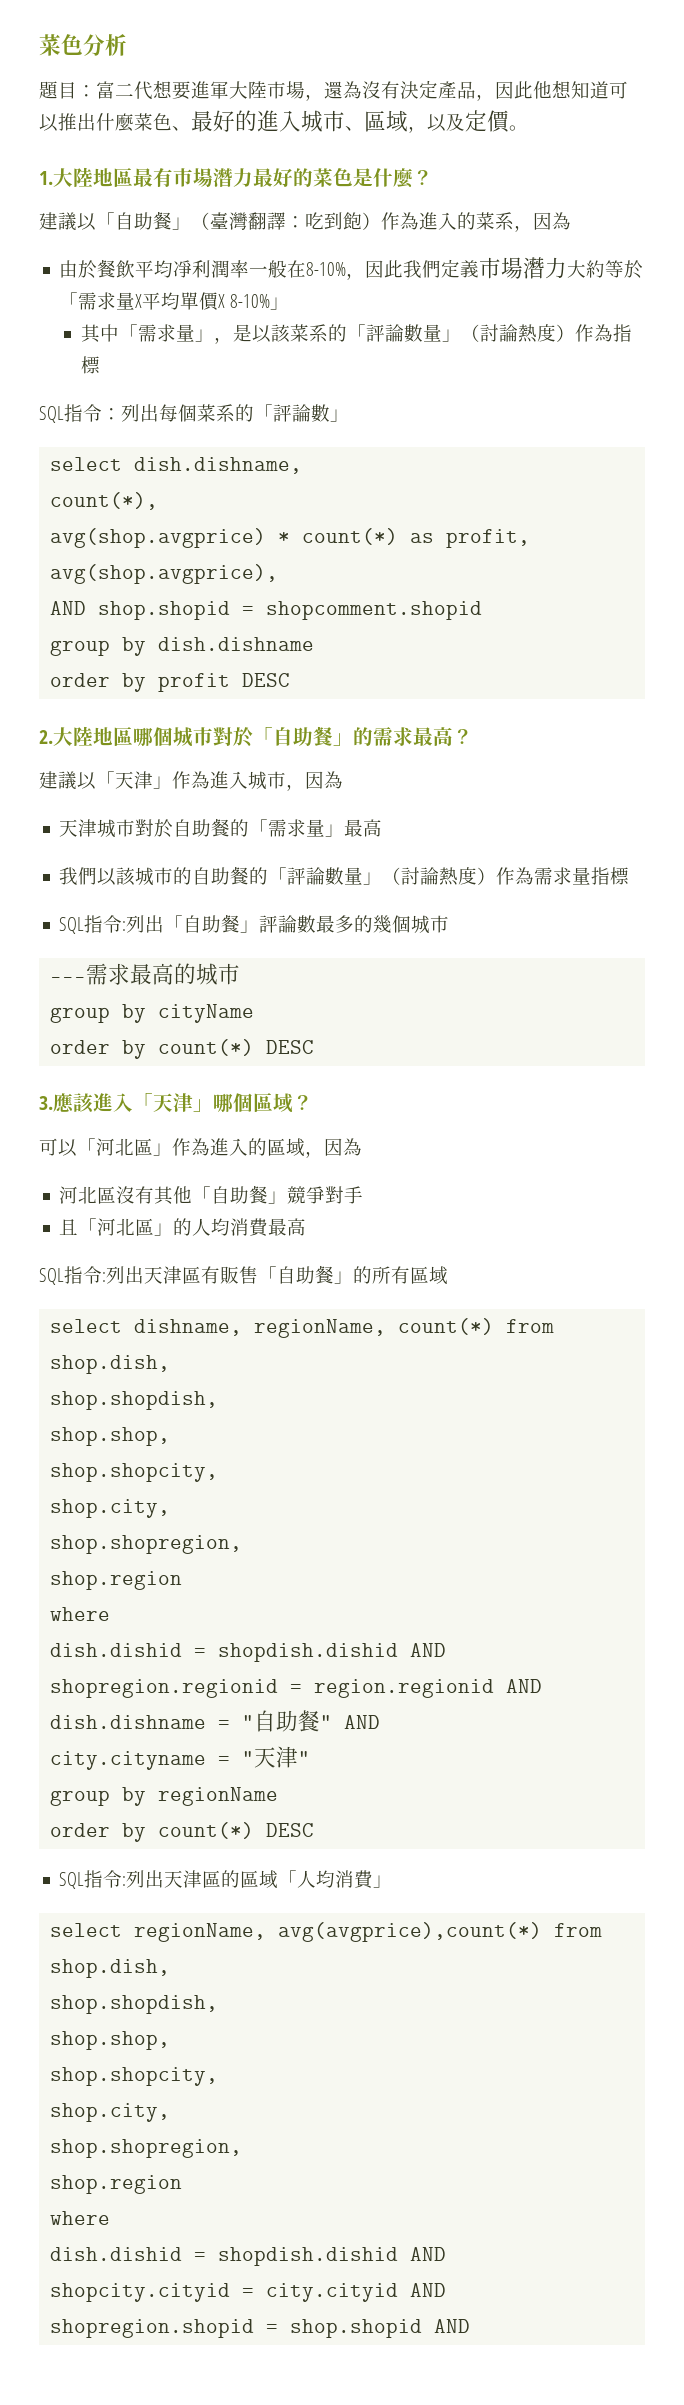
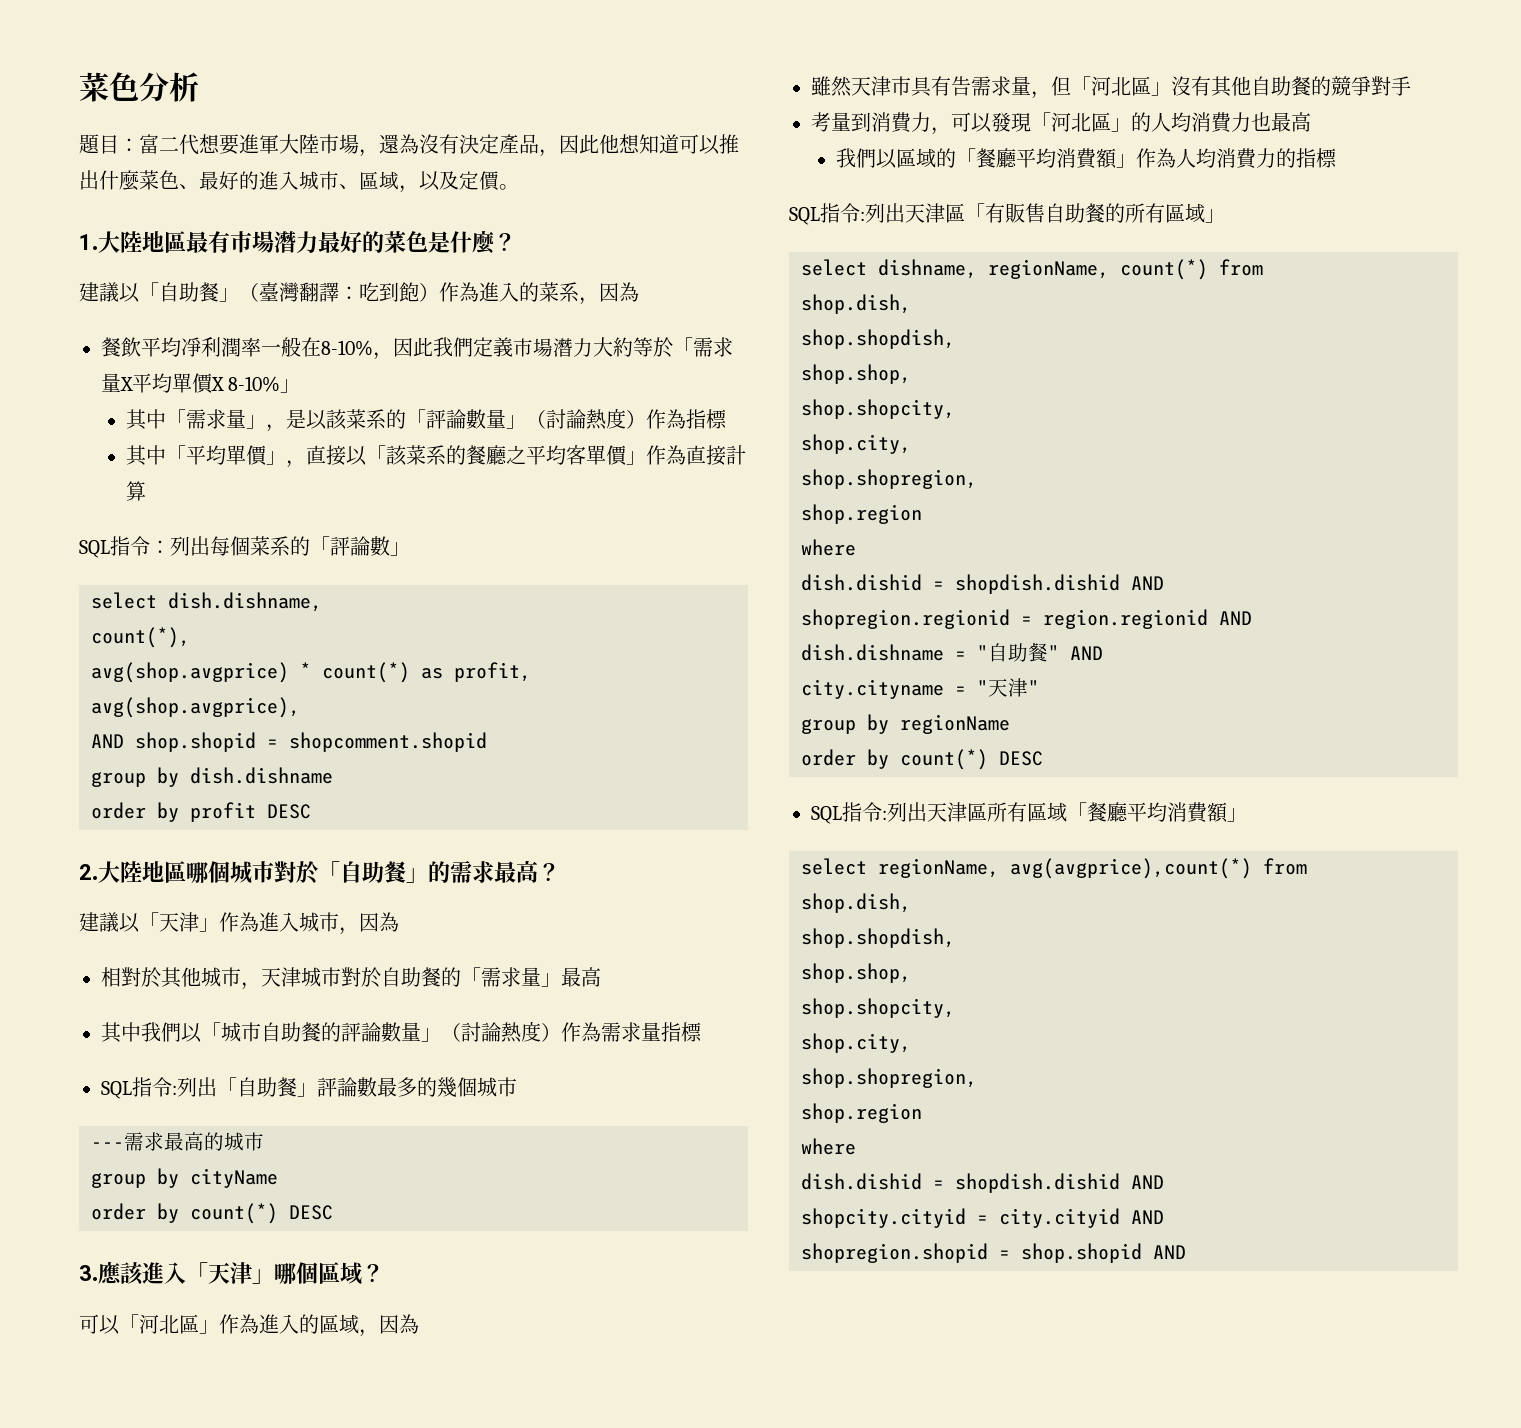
[59,260,98,279] 由於 -> (639, 292) none
(100, 365) none -> [126,445,747,468] [126,481,147,501] // 其中「平均單價」，直接以「該菜系的餐廳之平均客單價」作為直接計算
(343, 780) none -> [101,967,261,990] 相對於其他城市，
[59,866,288,886] 我們以該城市的自助餐的「 -> [101,1022,341,1043] 其中我們以「城市自助餐的
[59,1185,364,1205] [59,1219,79,1235] 河北區沒有其他「自助餐」競爭對手 // 且 -> [811,76,1411,99] [811,112,1031,135] 雖然天津市具有告需求量，但「河北區」沒有其他自助餐的競爭對手 // 考量到消費力，可以發現
[268,1218,307,1236] [39,1265,353,1285] 最高 // SQL指令:列出天津區有販售「自助餐」 -> [1231,112,1311,132] [836,148,1338,169] [789,203,1105,225] 力也最高 // 我們以區域的「餐廳平均消費額」作為人均消費力的指標 // SQL指令:列出天津區「有販售自助餐
(448, 1275) none -> [1205,209,1225,223] 」
[221,1870,375,1889] 的區域「人均消費 -> [987,802,1228,823] 所有區域「餐廳平均消費額

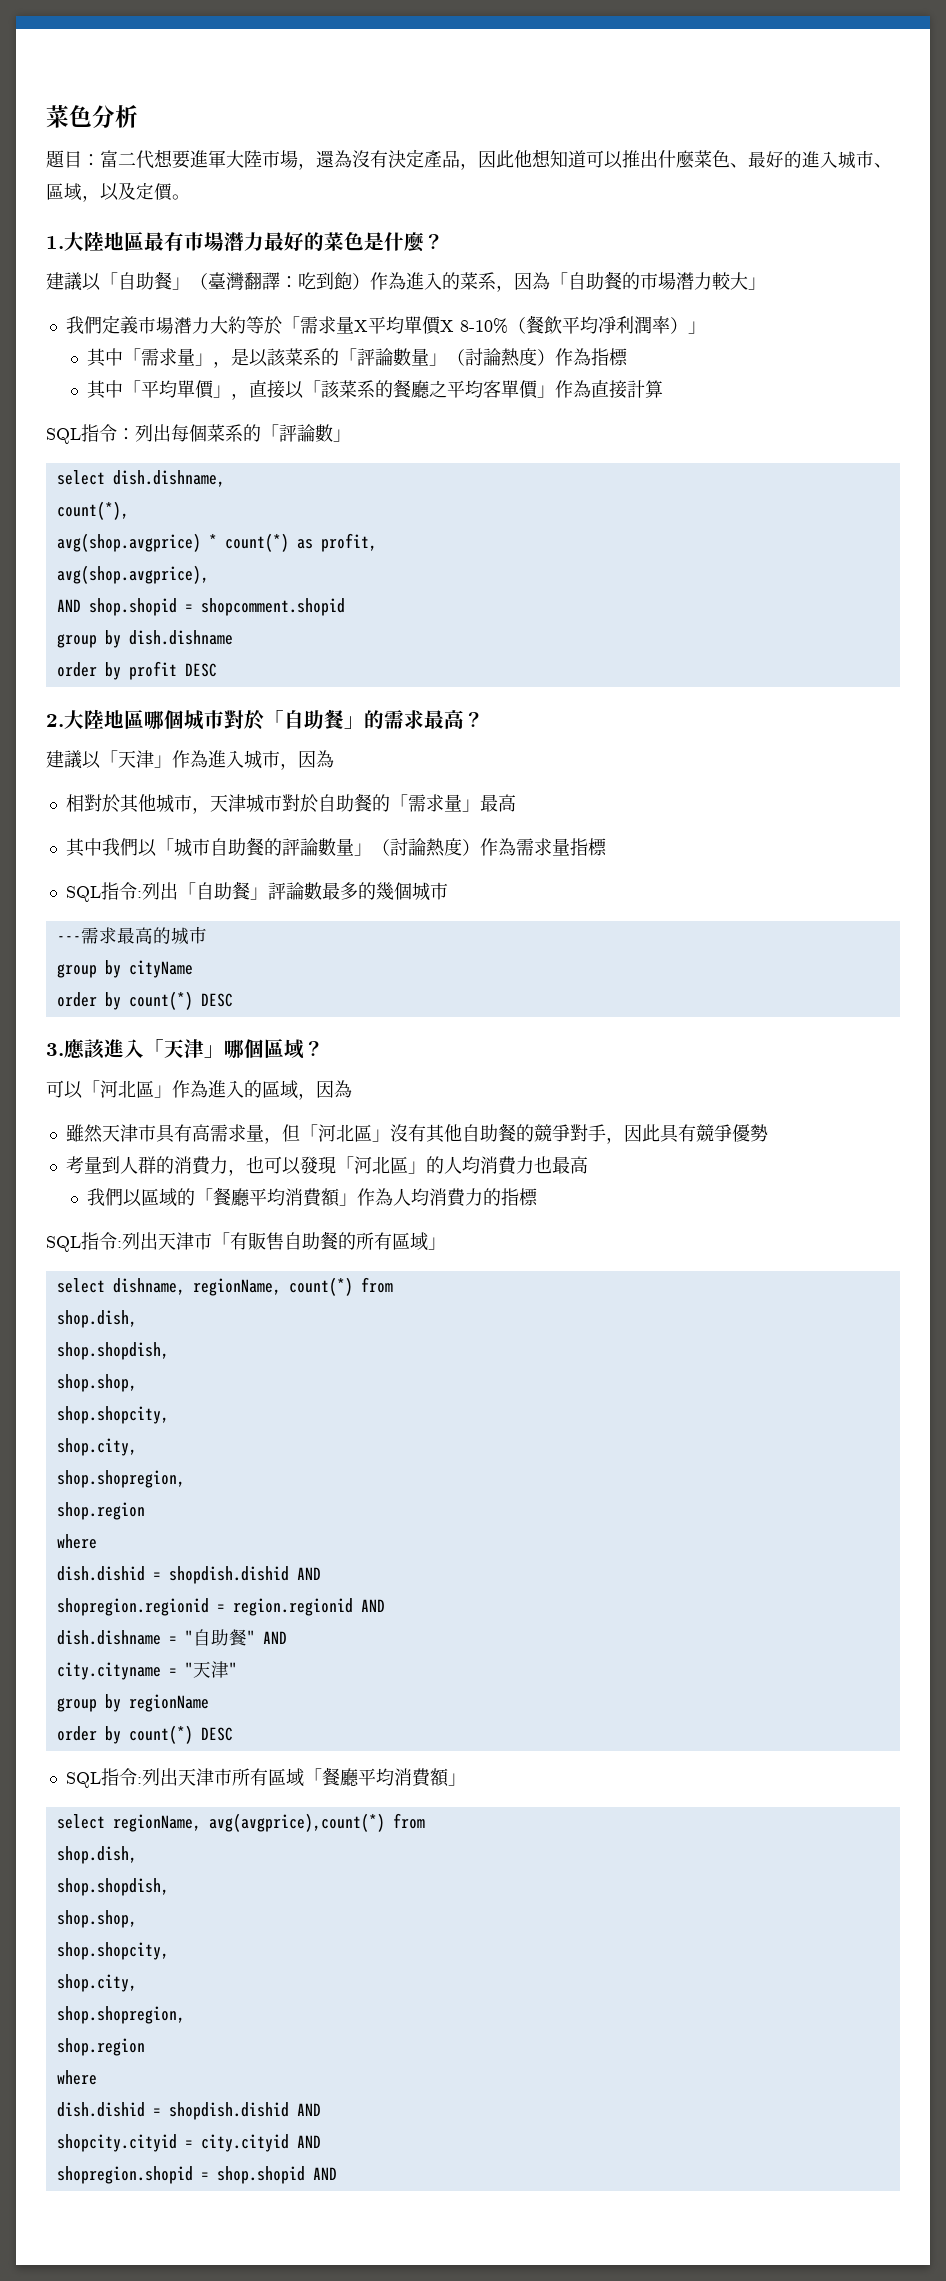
[101,337,433,360] // 餐飲平均凈利潤率一般在8-10%，因此 -> [550,271,766,290] 「自助餐的市場潛力較大」 //
(281, 384) none -> [507,315,688,334] （餐飲平均凈利潤率）
[951,76,971,96] 告 -> [191,1124,210,1142] 高
(1411, 86) none -> [605,1124,768,1144] ，因此具有競爭優勢
(871, 122) none -> [119,1156,174,1174] 人群的
(951, 131) none -> [245,1156,264,1174] 也
[945,203,965,223] 區 -> [194,1232,212,1250] 市
[967,802,987,822] 區 -> [213,1768,232,1786] 市

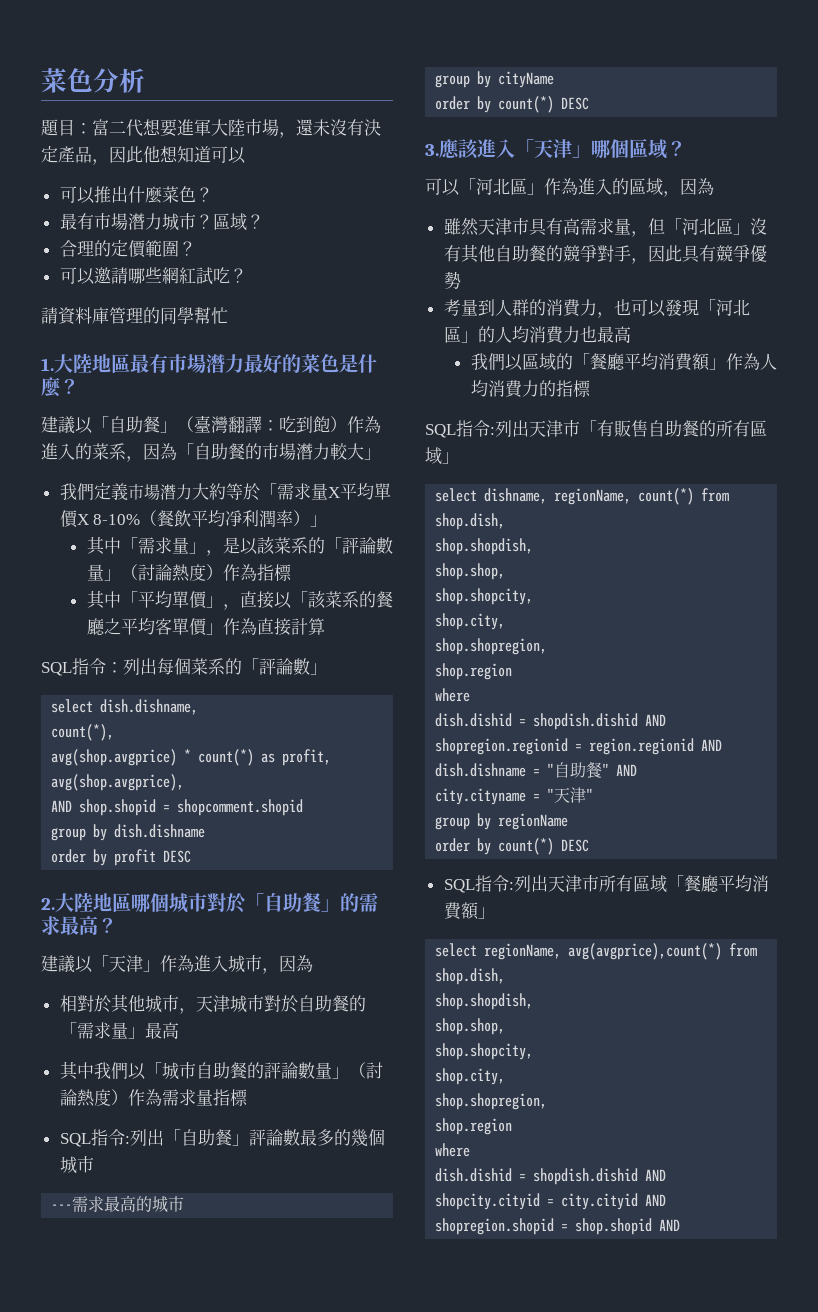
[334,150,352,168] 為 -> [313,119,330,136] 未
(623, 160) none -> [59,186,95,204] // 可以
[730,150,892,169] [46,182,190,202] 、最好的進入城市、區域，以及定價。 -> [195,187,213,202] [59,213,264,231] [59,240,196,258] [59,267,247,285] [41,307,228,325] ？ // 最有市場潛力城市？區域？ // 合理的定價範圍？ // 可以邀請哪些網紅試吃？ // 請資料庫管理的同學幫忙

